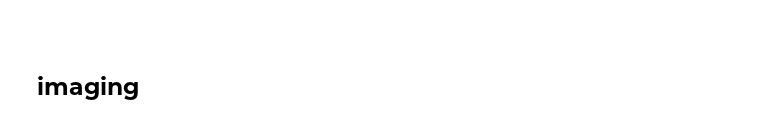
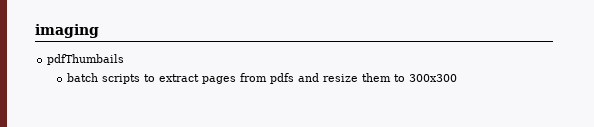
(139, 88) none -> [47,54,125,65] [67,73,458,84] // pdfThumbails // batch scripts to extract pages from pdfs and resize them to 300x300

